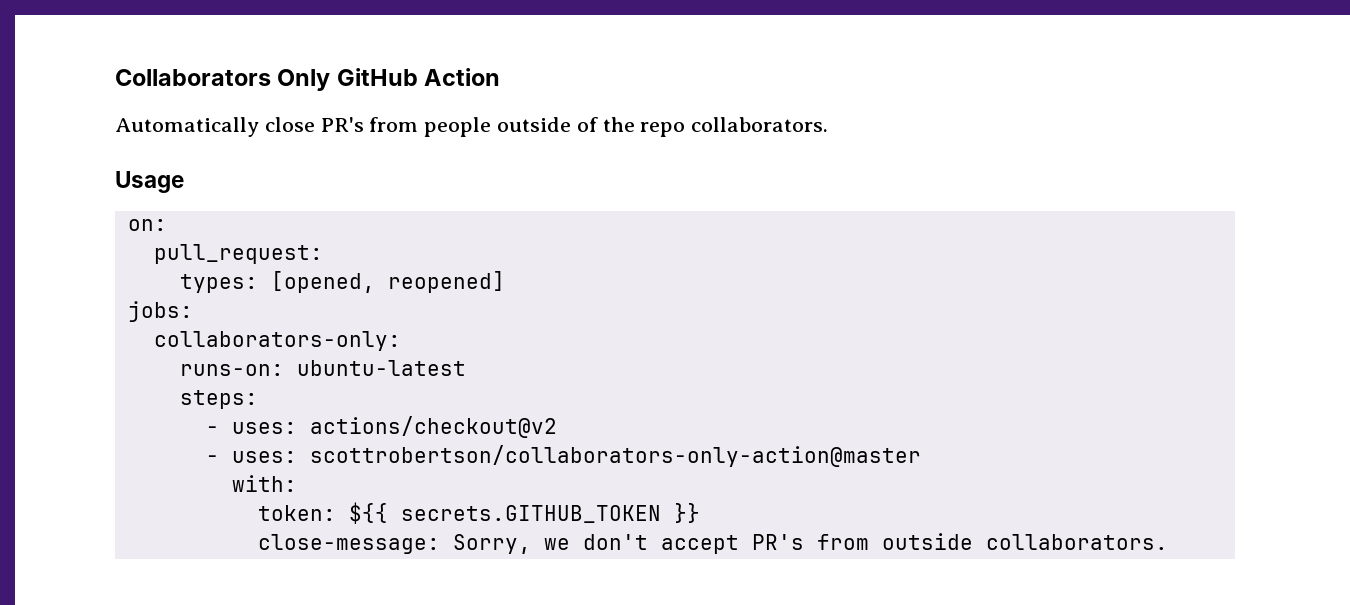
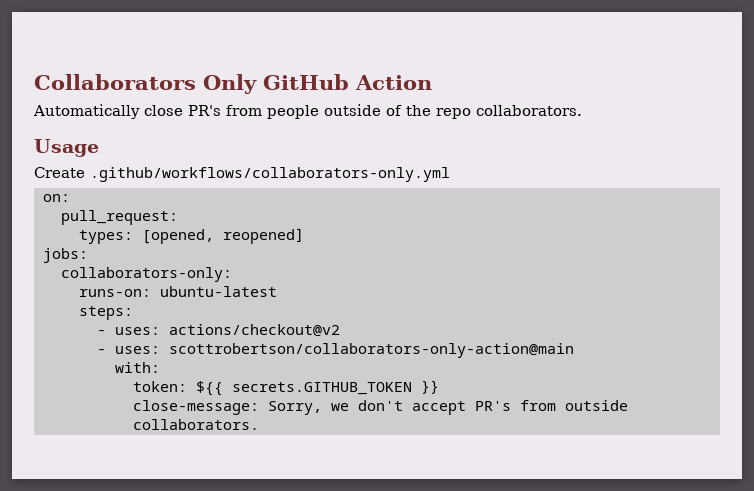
(184, 182) none -> [34,167,450,182] // Create .github/workflows/collaborators-only.yml
[309,445,921,467] scottrobertson/collaborators-only-action@master -> [169,343,574,358] scottrobertson/collaborators-only-action@main

